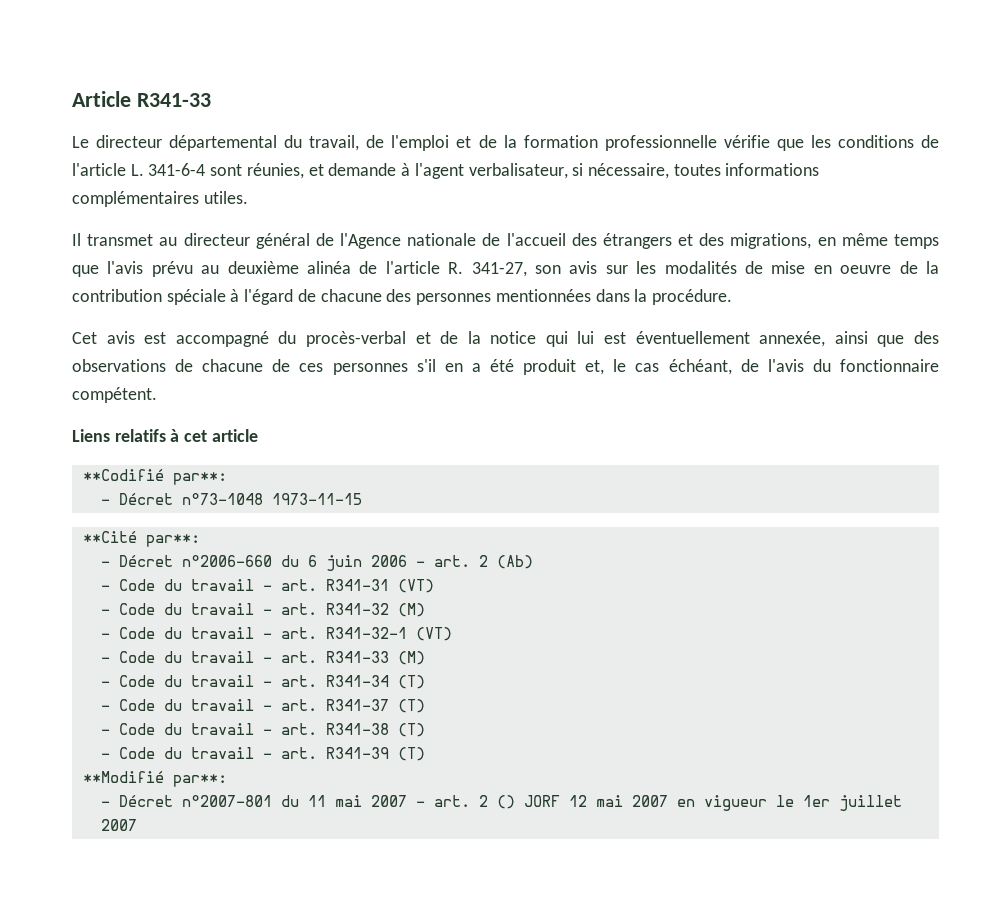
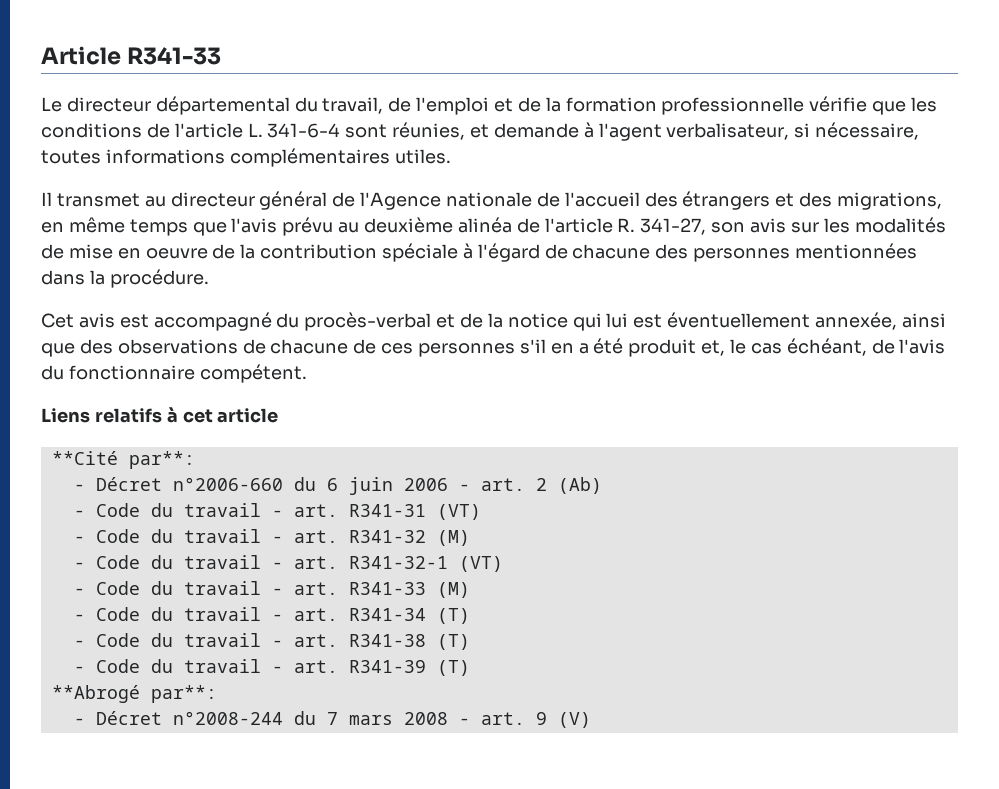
[82,469,227,485] [100,493,362,505] // **Codifié par**: // - Décret n°73-1048 1973-11-15 -> (279, 415) none
[100,699,425,713] // - Code du travail - art. R341-37 (T) -> (470, 616) none
[82,771,227,787] [100,795,902,811] [100,819,137,831] **Modifié par**: // - Décret n°2007-801 du 11 mai 2007 - art. 2 () JORF 12 mai 2007 en vigueur le 1er juillet 2007 -> [51,685,217,703] [73,711,591,728] **Abrogé par**: // - Décret n°2008-244 du 7 mars 2008 - art. 9 (V)

